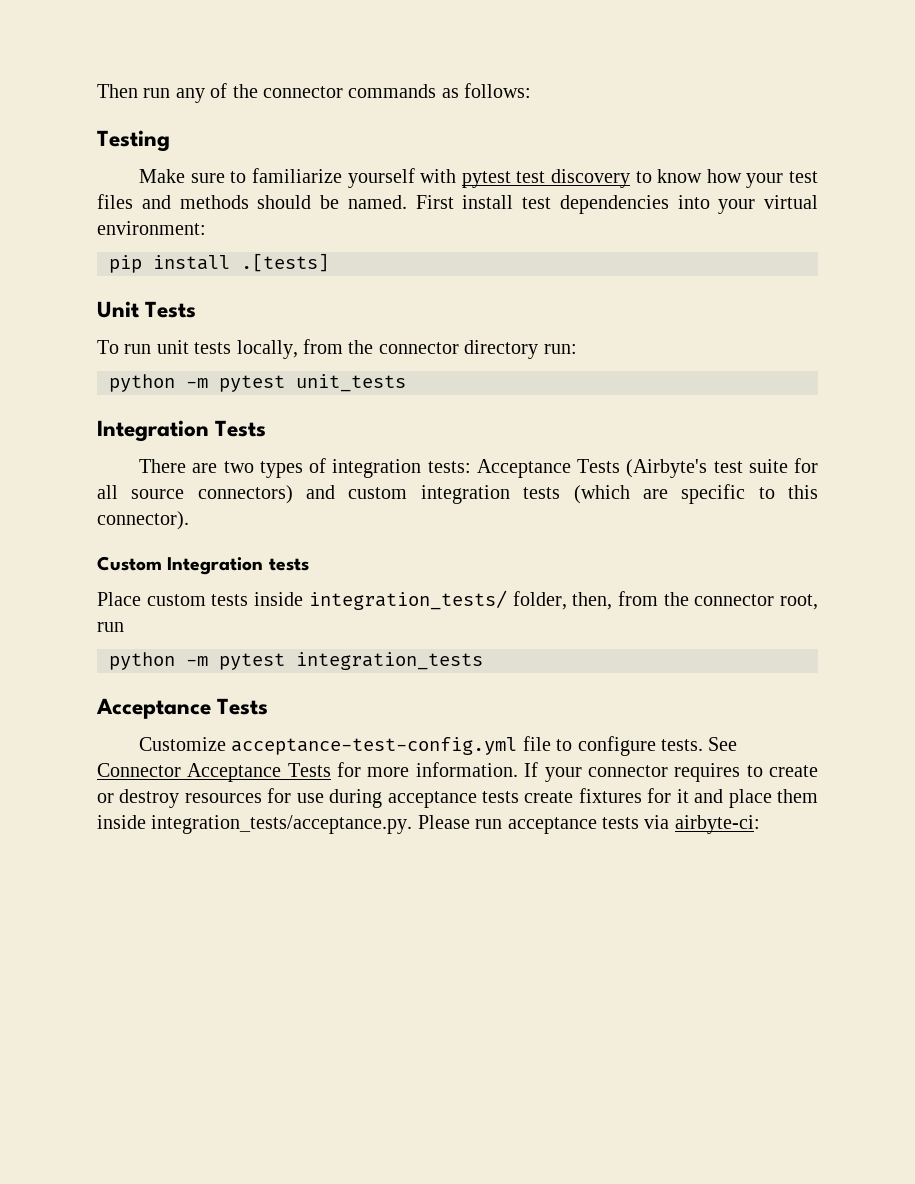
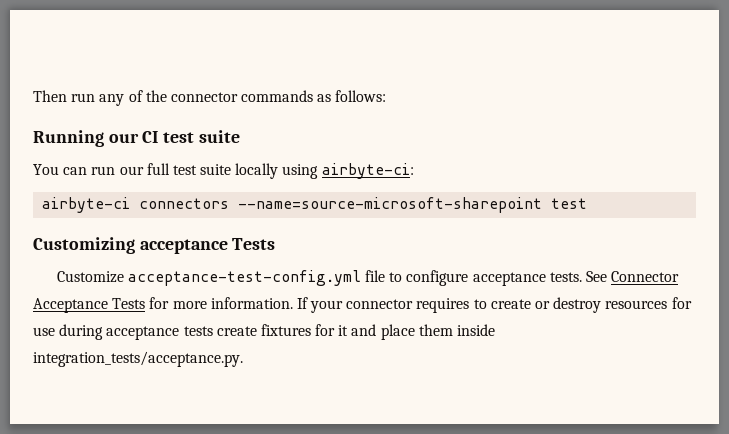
[97,130,170,152] [139,168,819,188] [97,194,818,214] [97,221,206,235] [109,253,329,273] [97,301,197,318] [97,339,577,359] [109,374,406,392] [97,420,267,442] [139,458,818,478] [97,484,819,504] [97,511,189,530] [97,556,309,575] [97,590,819,610] [97,622,124,632] [109,652,483,670] [96,698,211,719] Testing // Make sure to familiarize yourself with pytest test discovery to know how your test files and methods should be named. First install test dependencies into your virtual environment: // pip install .[tests] // Unit Tests // To run unit tests locally, from the connector directory run: // python -m pytest unit_tests // Integration Tests // There are two types of integration tests: Acceptance Tests (Airbyte's test suite for all source connectors) and custom integration tests (which are specific to this connector). // Custom Integration tests // Place custom tests inside integration_tests/ folder, then, from the connector root, run // python -m pytest integration_tests // Acceptance -> [33,130,240,147] [33,163,414,179] [42,197,588,213] [33,237,228,254] Running our CI test suite // You can run our full test suite locally using airbyte-ci: // airbyte-ci connectors --name=source-microsoft-sharepoint test // Customizing acceptance
(656, 746) none -> [472,272,546,286] acceptance
[417,815,760,834] Please run acceptance tests via airbyte-ci: -> (243, 359) none

